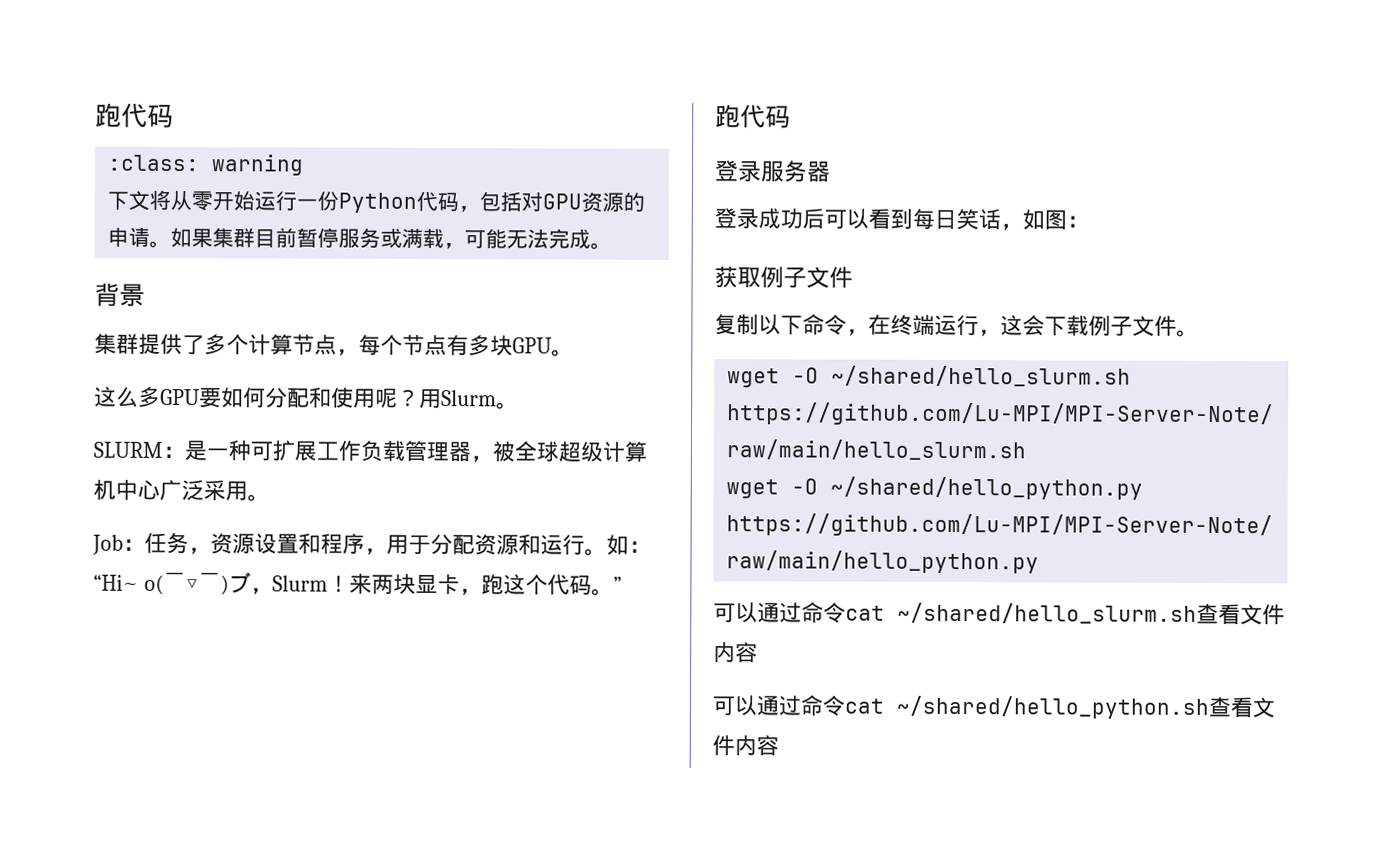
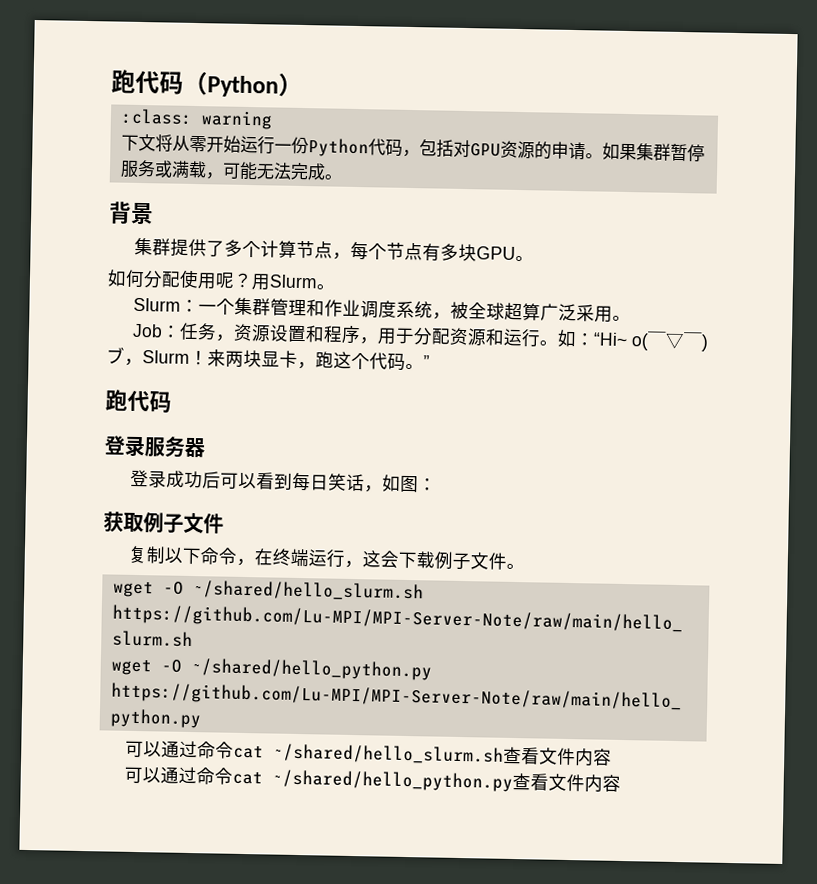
[95,102,174,129] 跑代码 -> [111,69,303,98] 跑代码（Python）
[254,227,298,248] 目前 -> (671, 152) none
[94,386,222,409] 这么多GPU要 -> (534, 258) none
[309,387,332,408] 和 -> (181, 279) none
[93,440,647,463] [93,479,160,501] SLURM：是一种可扩展工作负载管理器，被全球超级计算机中心 -> [132,297,541,321] Slurm：一个集群管理和作业调度系统，被全球超算
[896,695,1209,719] ~/shared/hello_python.sh -> [271,769,513,792] ~/shared/hello_python.py

